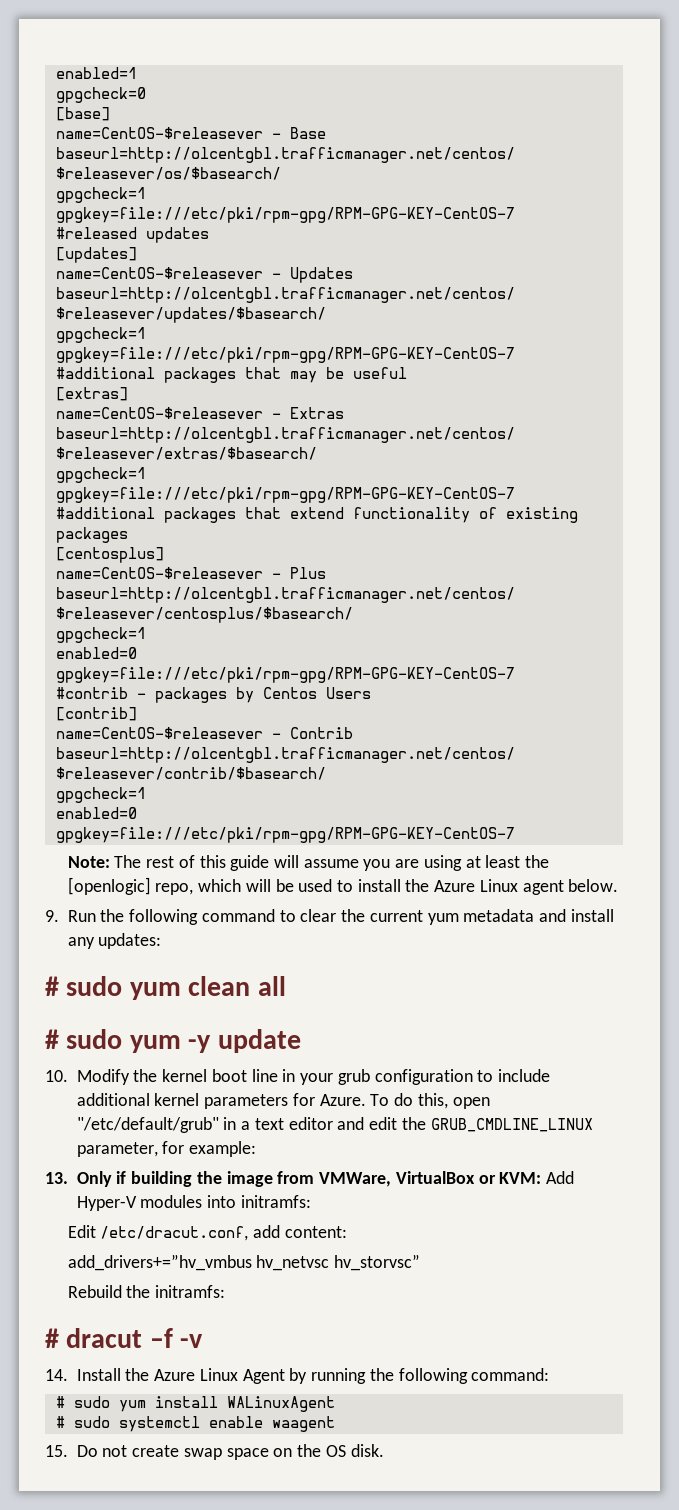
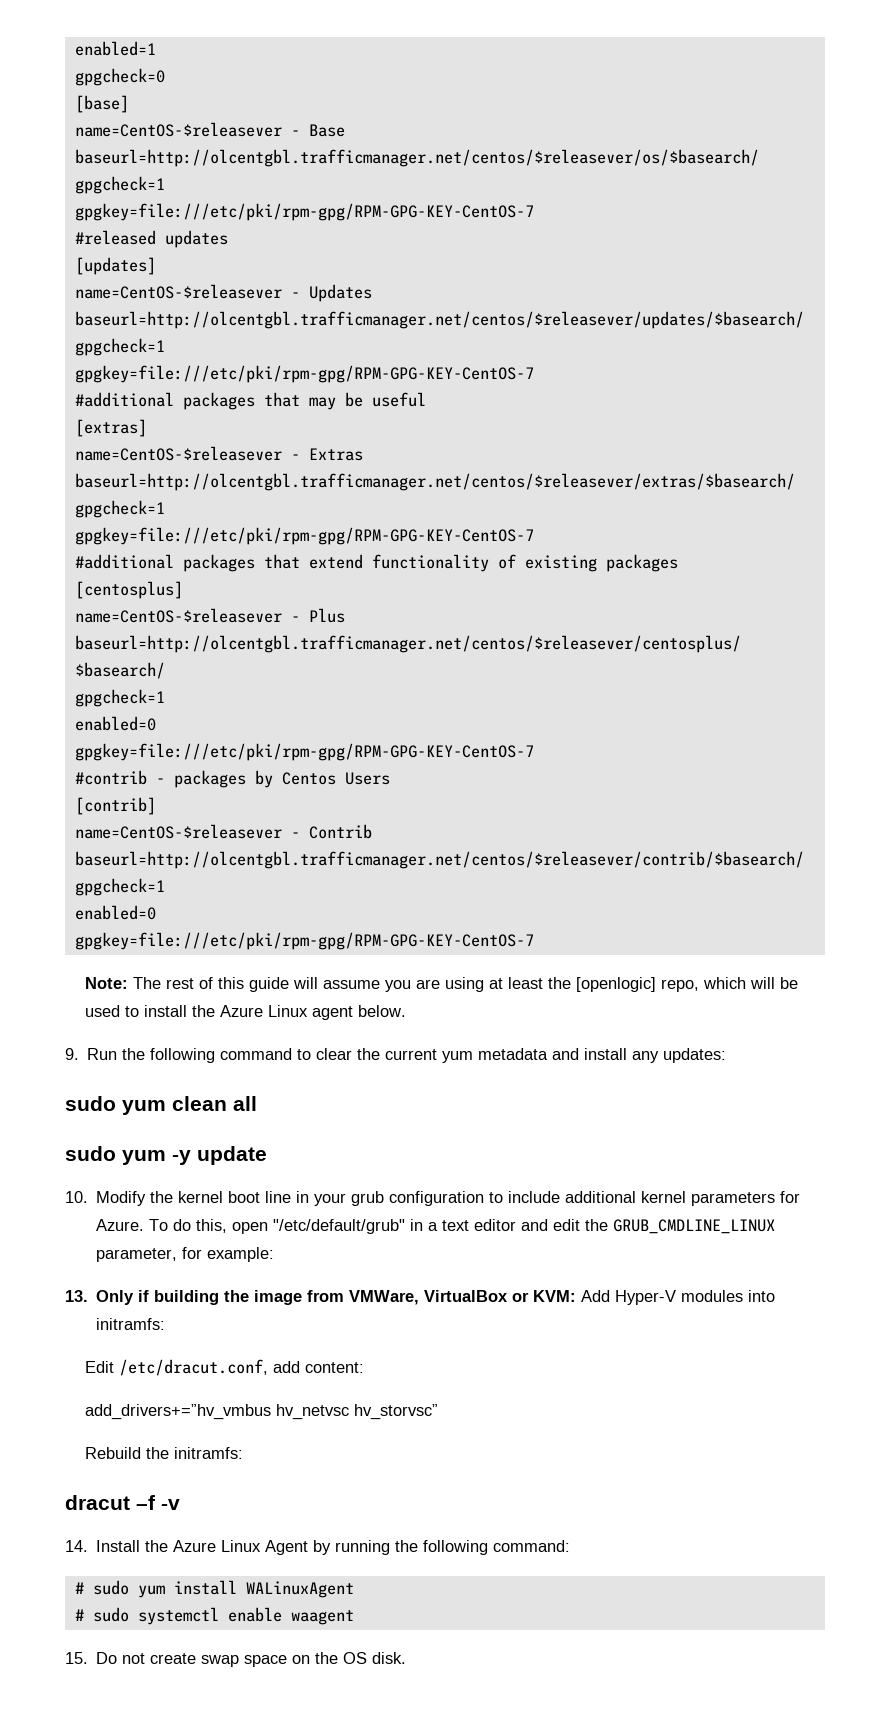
[45,976,59,996] # -> (727, 1055) none
[45,1029,59,1049] # -> (257, 1103) none
[45,1328,59,1348] # -> (243, 1453) none

